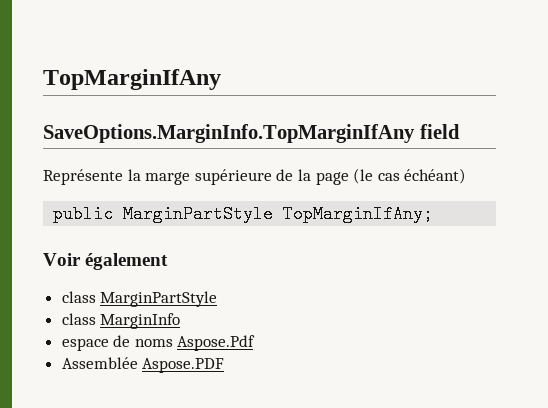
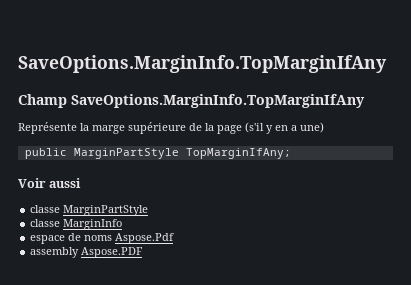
[43,69,221,90] [43,124,460,143] TopMarginIfAny // SaveOptions.MarginInfo.TopMarginIfAny field -> [18,55,387,73] [18,94,365,108] SaveOptions.MarginInfo.TopMarginIfAny // Champ SaveOptions.MarginInfo.TopMarginIfAny
[353,168,467,184] (le cas échéant) -> [245,122,324,134] (s'il y en a une)
[85,253,169,270] [61,291,96,303] également // class -> [49,178,82,188] [30,205,61,213] aussi // classe
[61,313,96,325] class -> [30,219,61,227] classe
[61,357,138,369] Assemblée -> [30,247,80,258] assembly

